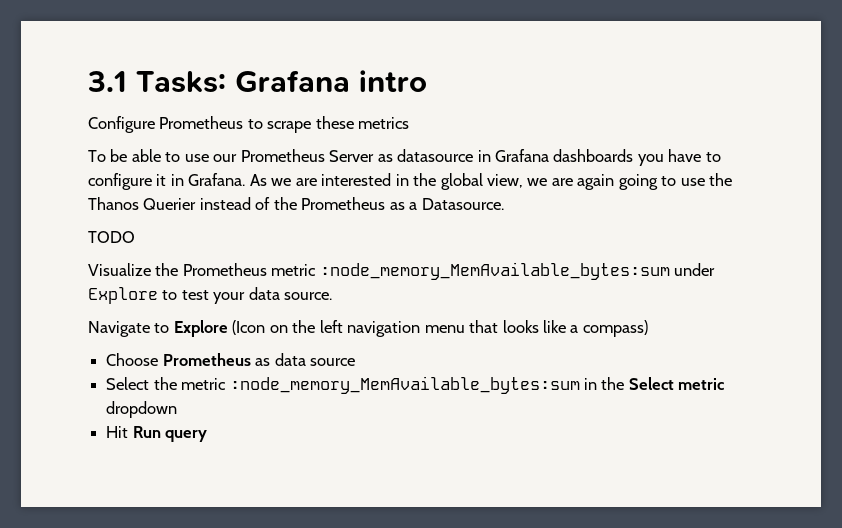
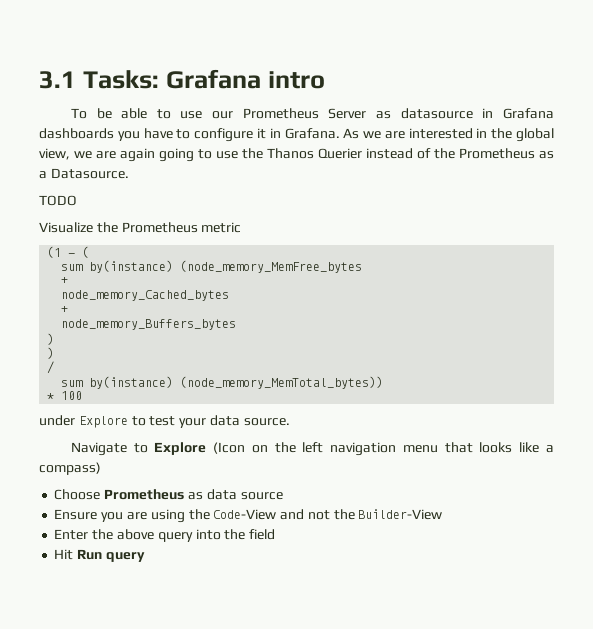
[88,116,410,133] // Configure Prometheus to scrape these metrics -> (325, 80) none
[319,262,670,280] :node_memory_MemAvailable_bytes:sum -> [47,246,90,258] [61,260,363,273] [61,277,69,284] [61,290,230,301] [61,306,69,313] [61,319,237,330] [47,333,55,345] [47,347,55,359] [47,361,55,374] [61,376,384,389] [47,391,83,400] // (1 - ( // sum by(instance) (node_memory_MemFree_bytes // + // node_memory_Cached_bytes // + // node_memory_Buffers_bytes // ) // ) // / // sum by(instance) (node_memory_MemTotal_bytes)) // * 100 //
[106,376,725,394] [106,401,178,418] Select the metric :node_memory_MemAvailable_bytes:sum in the Select metric dropdown -> [54,509,443,523] [54,529,276,542] Ensure you are using the Code-View and not the Builder-View // Enter the above query into the field

